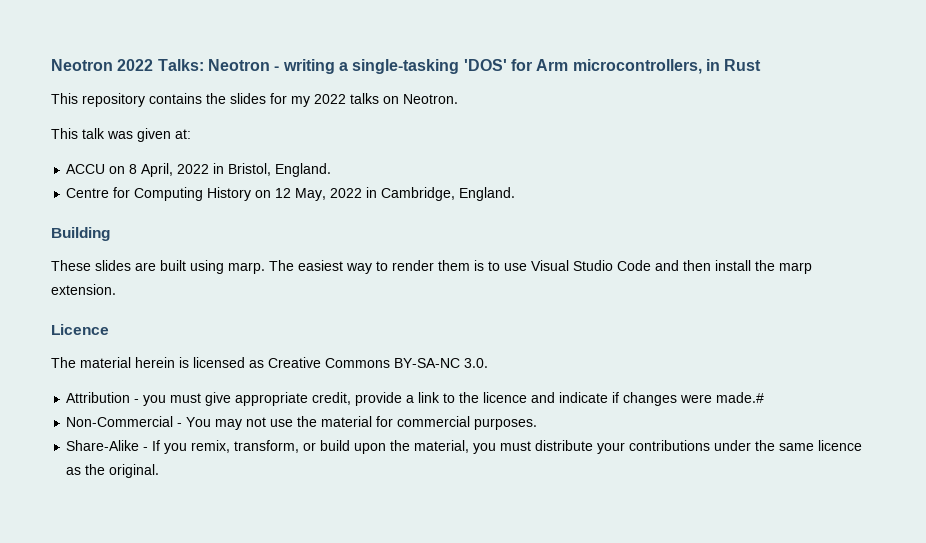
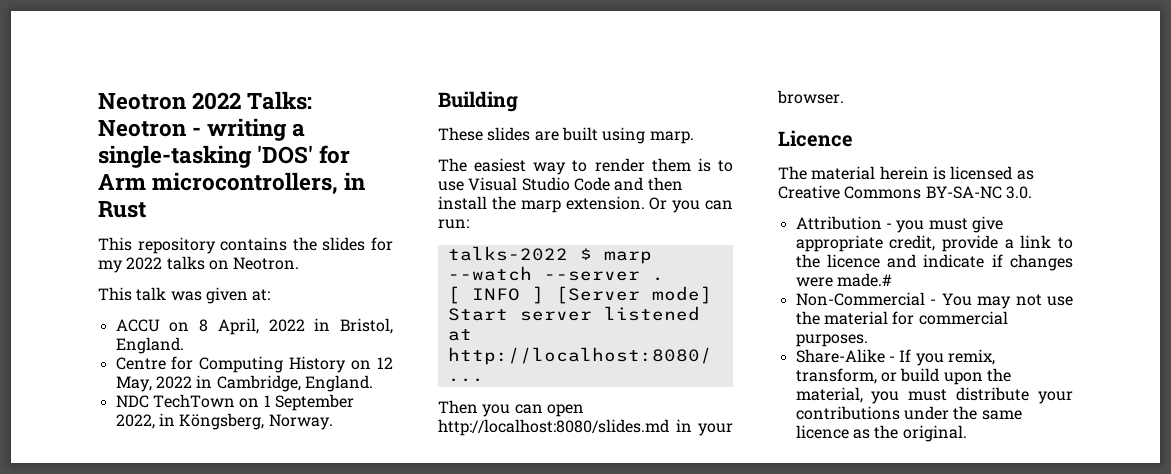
(516, 194) none -> [115,394,354,411] [115,413,333,430] // NDC TechTown on 1 September 2022, in Köngsberg, Norway.
(265, 268) none -> (694, 137) //
(116, 289) none -> [649,197,733,213] [438,219,469,229] [447,246,652,264] [447,266,664,281] [447,286,712,304] [447,306,700,321] [447,329,472,341] [447,347,712,365] [447,378,484,382] [438,400,584,417] [438,419,733,436] [777,90,844,104] Or you can run: // talks-2022 $ marp --watch --server . // [ INFO ] [Server mode] Start server listened at http://localhost:8080/ ... // Then you can open http://localhost:8080/slides.md in your browser.

